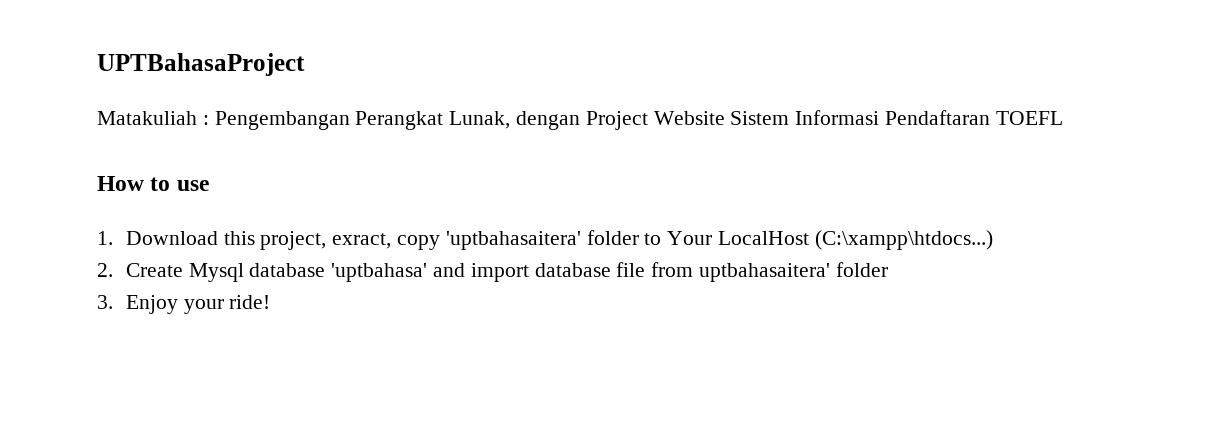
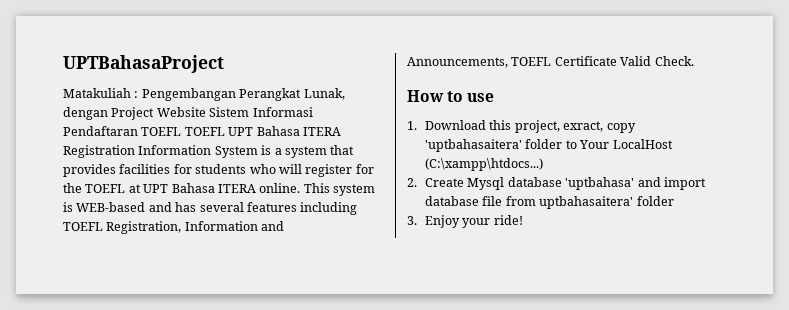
(1063, 118) none -> [184,126,341,136] [63,145,355,158] [63,164,374,177] [63,183,375,196] [63,202,358,215] [63,221,285,234] [407,56,694,68] TOEFL UPT Bahasa ITERA Registration Information System is a system that provides facilities for students who will register for the TOEFL at UPT Bahasa ITERA online. This system is WEB-based and has several features including TOEFL Registration, Information and Announcements, TOEFL Certificate Valid Check.

